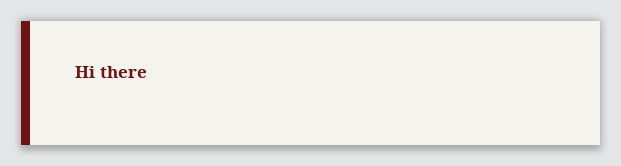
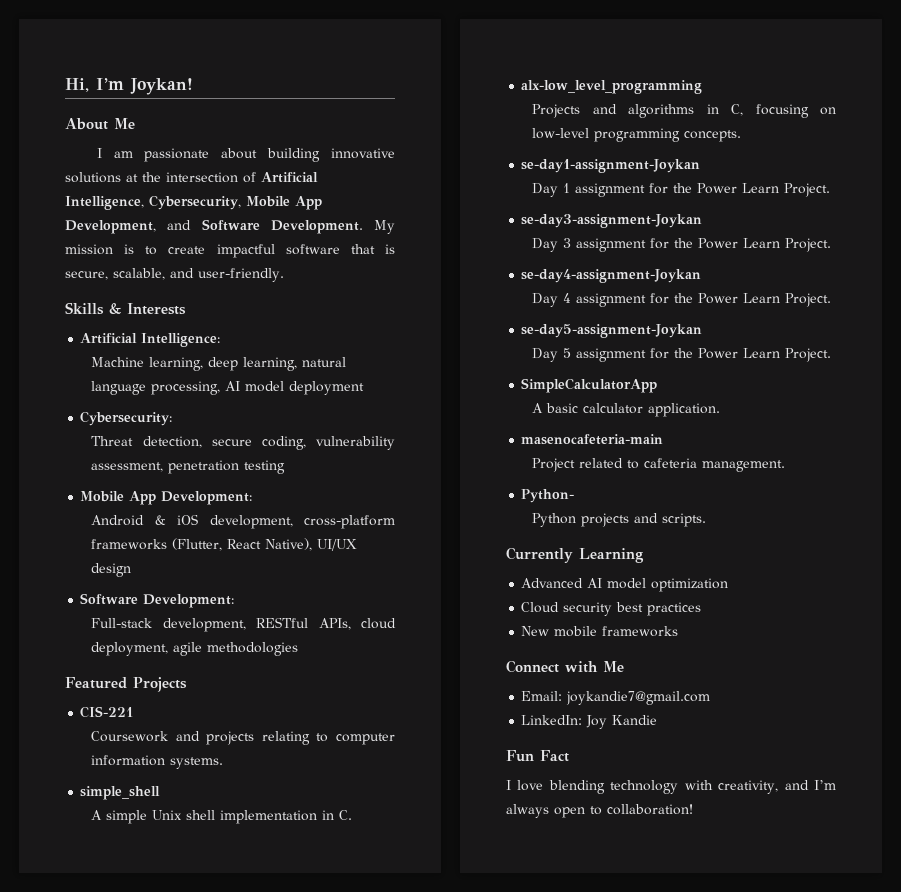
[75,66,147,78] Hi there -> [65,78,193,95] [65,118,135,130] [96,148,395,162] [65,172,318,183] [65,195,322,210] [65,219,395,234] [65,244,395,258] [65,268,284,282] [65,302,186,315] [80,333,221,347] [91,357,347,371] [91,381,365,395] [80,411,173,426] [91,436,396,450] [91,460,286,474] [80,491,253,505] [91,514,396,529] [91,538,358,551] [91,563,132,577] [80,593,235,608] [91,617,397,632] [91,642,299,656] [65,677,187,692] [80,706,134,718] [91,731,396,745] [91,755,224,769] [80,786,161,800] [91,810,353,824] [521,80,703,94] [532,104,836,118] [532,128,742,142] [521,159,701,173] [532,183,831,197] [521,214,703,228] [532,238,832,252] [521,269,702,283] [532,293,832,307] [521,324,703,338] [532,348,832,362] [521,378,658,393] [532,403,721,417] [521,434,664,445] [532,458,786,472] [521,489,575,503] [532,513,707,527] [506,547,644,563] [521,578,729,592] [521,602,702,616] [521,626,679,637] [506,660,624,673] [521,691,711,705] [521,715,658,729] [506,750,569,762] [506,780,836,794] [506,804,693,818] Hi, I’m Joykan! // About Me // I am passionate about building innovative solutions at the intersection of Artificial Intelligence, Cybersecurity, Mobile App Development, and Software Development. My mission is to create impactful software that is secure, scalable, and user-friendly. // Skills & Interests // Artificial Intelligence: // Machine learning, deep learning, natural language processing, AI model deployment // Cybersecurity: // Threat detection, secure coding, vulnerability assessment, penetration testing // Mobile App Development: // Android & iOS development, cross-platform frameworks (Flutter, React Native), UI/UX design // Software Development: // Full-stack development, RESTful APIs, cloud deployment, agile methodologies // Featured Projects // CIS-221 // Coursework and projects relating to computer information systems. // simple_shell // A simple Unix shell implementation in C. // alx-low_level_programming // Projects and algorithms in C, focusing on low-level programming concepts. // se-day1-assignment-Joykan // Day 1 assignment for the Power Learn Project. // se-day3-assignment-Joykan // Day 3 assignment for the Power Learn Project. // se-day4-assignment-Joykan // Day 4 assignment for the Power Learn Project. // se-day5-assignment-Joykan // Day 5 assignment for the Power Learn Project. // SimpleCalculatorApp // A basic calculator application. // masenocafeteria-main // Project related to cafeteria management. // Python- // Python projects and scripts. // Currently Learning // Advanced AI model optimization // Cloud security best practices // New mobile frameworks // Connect with Me // Email: joykandie7@gmail.com // LinkedIn: Joy Kandie // Fun Fact // I love blending technology with creativity, and I’m always open to collaboration!

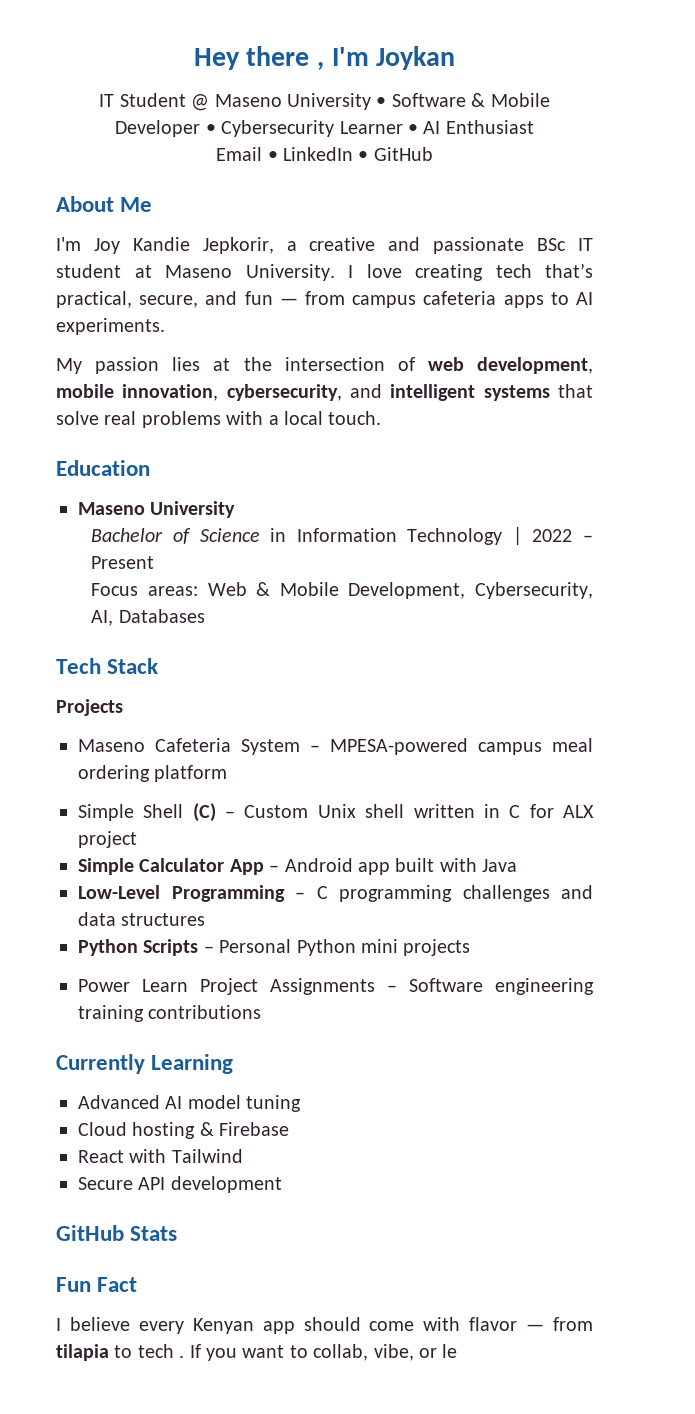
[65,78,193,95] [65,118,135,130] [96,148,395,162] [65,172,318,183] [65,195,322,210] [65,219,395,234] [65,244,395,258] [65,268,284,282] [65,302,186,315] [80,333,221,347] [91,357,347,371] [91,381,365,395] [80,411,173,426] [91,436,396,450] [91,460,286,474] [80,491,253,505] [91,514,396,529] [91,538,358,551] [91,563,132,577] [80,593,235,608] [91,617,397,632] [91,642,299,656] [65,677,187,692] [80,706,134,718] [91,731,396,745] [91,755,224,769] [80,786,161,800] [91,810,353,824] [521,80,703,94] [532,104,836,118] [532,128,742,142] [521,159,701,173] [532,183,831,197] [521,214,703,228] [532,238,832,252] [521,269,702,283] [532,293,832,307] [521,324,703,338] [532,348,832,362] [521,378,658,393] [532,403,721,417] [521,434,664,445] [532,458,786,472] [521,489,575,503] [532,513,707,527] Hi, I’m Joykan! // About Me // I am passionate about building innovative solutions at the intersection of Artificial Intelligence, Cybersecurity, Mobile App Development, and Software Development. My mission is to create impactful software that is secure, scalable, and user-friendly. // Skills & Interests // Artificial Intelligence: // Machine learning, deep learning, natural language processing, AI model deployment // Cybersecurity: // Threat detection, secure coding, vulnerability assessment, penetration testing // Mobile App Development: // Android & iOS development, cross-platform frameworks (Flutter, React Native), UI/UX design // Software Development: // Full-stack development, RESTful APIs, cloud deployment, agile methodologies // Featured Projects // CIS-221 // Coursework and projects relating to computer information systems. // simple_shell // A simple Unix shell implementation in C. // alx-low_level_programming // Projects and algorithms in C, focusing on low-level programming concepts. // se-day1-assignment-Joykan // Day 1 assignment for the Power Learn Project. // se-day3-assignment-Joykan // Day 3 assignment for the Power Learn Project. // se-day4-assignment-Joykan // Day 4 assignment for the Power Learn Project. // se-day5-assignment-Joykan // Day 5 assignment for the Power Learn Project. // SimpleCalculatorApp // A basic calculator application. // masenocafeteria-main // Project related to cafeteria management. // Python- // Python projects and scripts. -> [193,46,456,70] [99,93,550,111] [115,120,534,137] [216,147,433,161] [56,196,153,212] [56,237,594,254] [56,263,593,281] [56,291,593,308] [56,318,165,335] [56,357,593,374] [56,384,593,401] [56,411,382,428] [56,460,150,476] [78,501,236,518] [91,527,593,545] [91,556,155,569] [91,582,593,599] [91,609,205,626] [56,658,159,674] [56,699,123,716] [78,738,593,755] [78,765,228,782] [78,803,595,822] [78,831,137,848] [78,858,518,875] [78,885,593,902] [78,912,206,926] [78,939,471,956] [78,978,594,995] [78,1005,262,1022] Hey there , I'm Joykan // IT Student @ Maseno University • Software & Mobile Developer • Cybersecurity Learner • AI Enthusiast // Email • LinkedIn • GitHub // About Me // I'm Joy Kandie Jepkorir, a creative and passionate BSc IT student at Maseno University. I love creating tech that’s practical, secure, and fun — from campus cafeteria apps to AI experiments. // My passion lies at the intersection of web development, mobile innovation, cybersecurity, and intelligent systems that solve real problems with a local touch. // Education // Maseno University // Bachelor of Science in Information Technology | 2022 – Present // Focus areas: Web & Mobile Development, Cybersecurity, AI, Databases // Tech Stack // Projects // Maseno Cafeteria System – MPESA-powered campus meal ordering platform // Simple Shell (C) – Custom Unix shell written in C for ALX project // Simple Calculator App – Android app built with Java // Low-Level Programming – C programming challenges and data structures // Python Scripts – Personal Python mini projects // Power Learn Project Assignments – Software engineering training contributions
[651,578,729,592] optimization -> [246,1095,302,1112] tuning
[563,602,702,616] [521,626,679,637] [506,660,624,673] [521,691,711,705] [521,715,658,729] [506,750,569,762] [506,780,836,794] [506,804,693,818] security best practices // New mobile frameworks // Connect with Me // Email: joykandie7@gmail.com // LinkedIn: Joy Kandie // Fun Fact // I love blending technology with creativity, and I’m always open to collaboration! -> [132,1122,290,1139] [78,1149,243,1163] [78,1176,282,1193] [56,1225,178,1241] [56,1277,138,1292] [56,1317,593,1334] [56,1344,458,1361] hosting & Firebase // React with Tailwind // Secure API development // GitHub Stats // Fun Fact // I believe every Kenyan app should come with flavor — from tilapia to tech . If you want to collab, vibe, or le

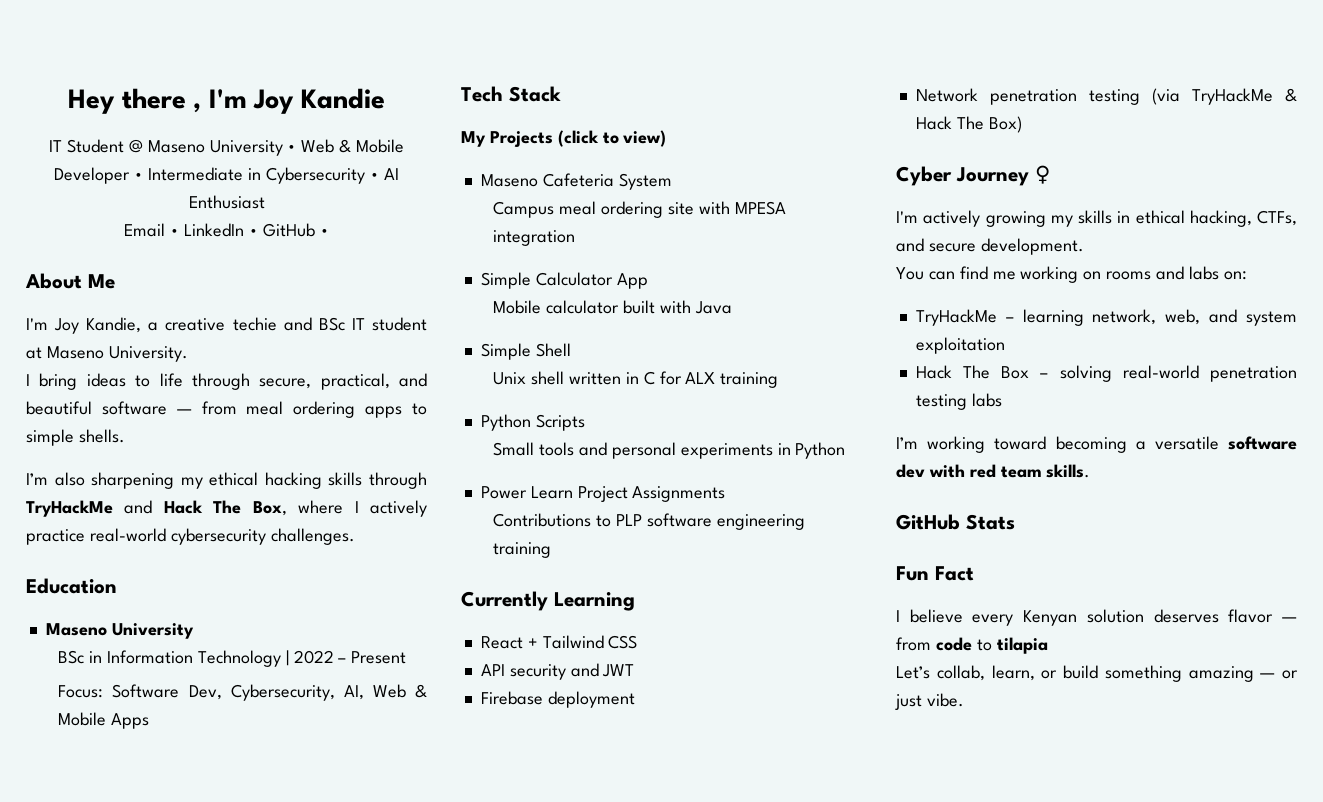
[376,46,456,70] Joykan -> [253,88,385,114] Joy Kandie
[391,93,466,107] Software -> [301,139,335,153] Web
[221,120,403,137] Cybersecurity Learner -> [148,167,365,184] Intermediate in Cybersecurity
(433, 154) none -> [319,228,329,236] •
[132,237,525,254] Kandie Jepkorir, a creative and passionate -> [86,317,312,333] Kandie, a creative techie and
[348,263,593,281] [56,291,593,308] [56,318,165,335] [56,357,593,374] [56,384,593,401] [56,411,382,428] I love creating tech that’s practical, secure, and fun — from campus cafeteria apps to AI experiments. // My passion lies at the intersection of web development, mobile innovation, cybersecurity, and intelligent systems that solve real problems with a local touch. -> [26,373,427,390] [26,401,428,418] [26,429,125,446] [26,472,427,489] [26,500,428,517] [26,528,355,545] // I bring ideas to life through secure, practical, and beautiful software — from meal ordering apps to simple shells. // I’m also sharpening my ethical hacking skills through TryHackMe and Hack The Box, where I actively practice real-world cybersecurity challenges.
[91,528,260,544] Bachelor of Science -> [58,650,85,664] BSc
[91,582,593,599] [91,609,205,626] Focus areas: Web & Mobile Development, Cybersecurity, AI, Databases -> [58,684,428,701] [58,712,150,729] Focus: Software Dev, Cybersecurity, AI, Web & Mobile Apps
(159, 666) none -> [461,131,486,147] My
(123, 707) none -> [557,130,667,147] (click to view)
[310,738,593,755] [78,765,228,782] – MPESA-powered campus meal ordering platform -> [493,201,786,218] [493,230,576,246] [480,272,648,289] [493,300,732,314] // Campus meal ordering site with MPESA integration // Simple Calculator App // Mobile calculator built with Java
[192,803,309,822] (C) – Custom -> (571, 350) //
[78,831,137,848] [78,858,518,875] [78,885,593,902] [78,912,206,926] [78,939,471,956] project // Simple Calculator App – Android app built with Java // Low-Level Programming – C programming challenges and data structures // Python Scripts – Personal Python mini projects -> [720,372,779,388] [480,414,585,431] [493,442,846,459] training // Python Scripts // Small tools and personal experiments in Python
[387,978,483,992] – Software -> [493,513,712,527] // Contributions to PLP software
[148,1005,262,1019] contributions -> (552, 550) none
[78,1095,302,1112] [78,1122,290,1139] [78,1149,243,1163] [78,1176,282,1193] Advanced AI model tuning // Cloud hosting & Firebase // React with Tailwind // Secure API development -> [480,635,638,649] [480,663,635,680] [480,691,635,708] [915,88,1297,105] [915,116,1022,133] [896,165,1050,186] [896,210,1297,227] [896,238,1084,255] [896,266,1247,283] [915,309,1297,326] [915,337,1005,354] [915,365,1297,382] [915,393,1002,410] [896,436,1297,453] [896,464,1091,478] React + Tailwind CSS // API security and JWT // Firebase deployment // Network penetration testing (via TryHackMe & Hack The Box) // Cyber Journey ♀ // I'm actively growing my skills in ethical hacking, CTFs, and secure development. // You can find me working on rooms and labs on: // TryHackMe – learning network, web, and system exploitation // Hack The Box – solving real-world penetration testing labs // I’m working toward becoming a versatile software dev with red team skills.
[262,1317,461,1334] app should come with -> [1086,609,1219,623] solution deserves
(593, 1324) none -> [935,637,992,651] code to
[114,1344,458,1361] to tech . If you want to collab, vibe, or le -> [896,665,1298,682] [895,693,964,710] // Let’s collab, learn, or build something amazing — or just vibe.

